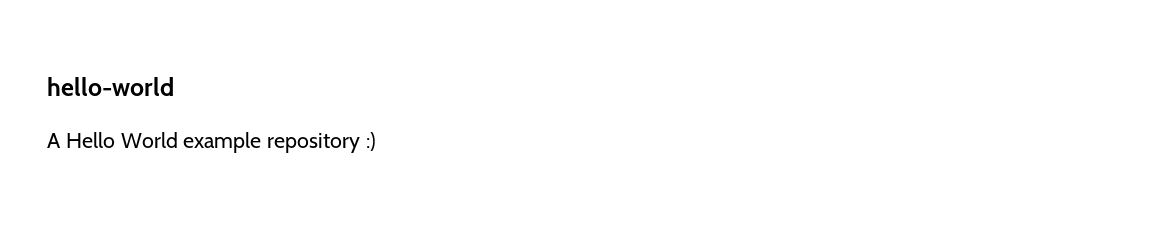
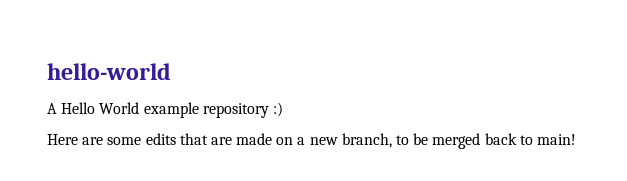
(377, 141) none -> [47,133,576,149] // Here are some edits that are made on a new branch, to be merged back to main!

